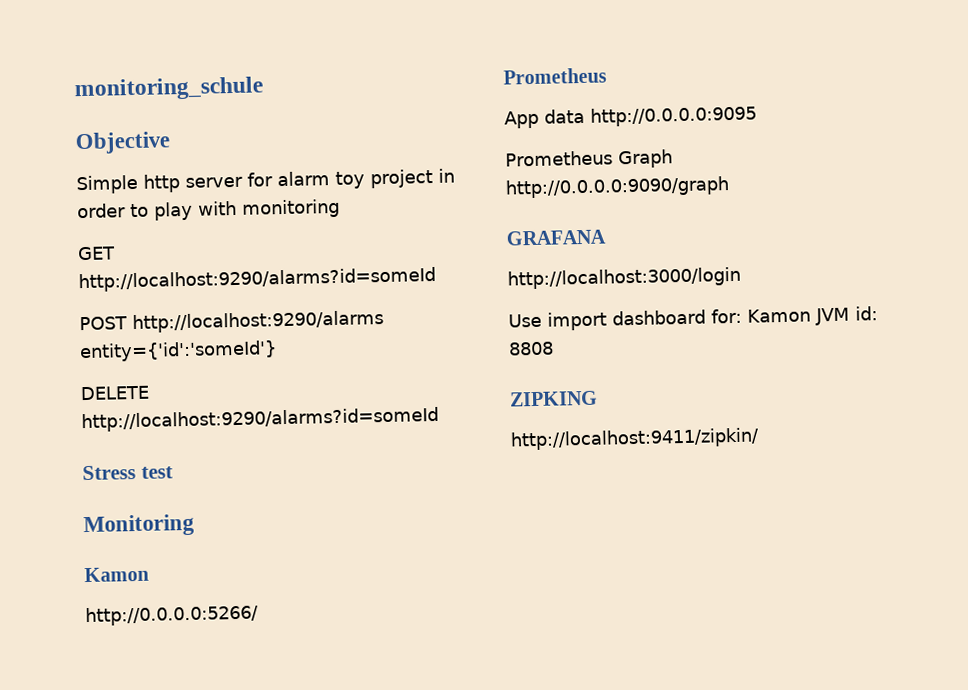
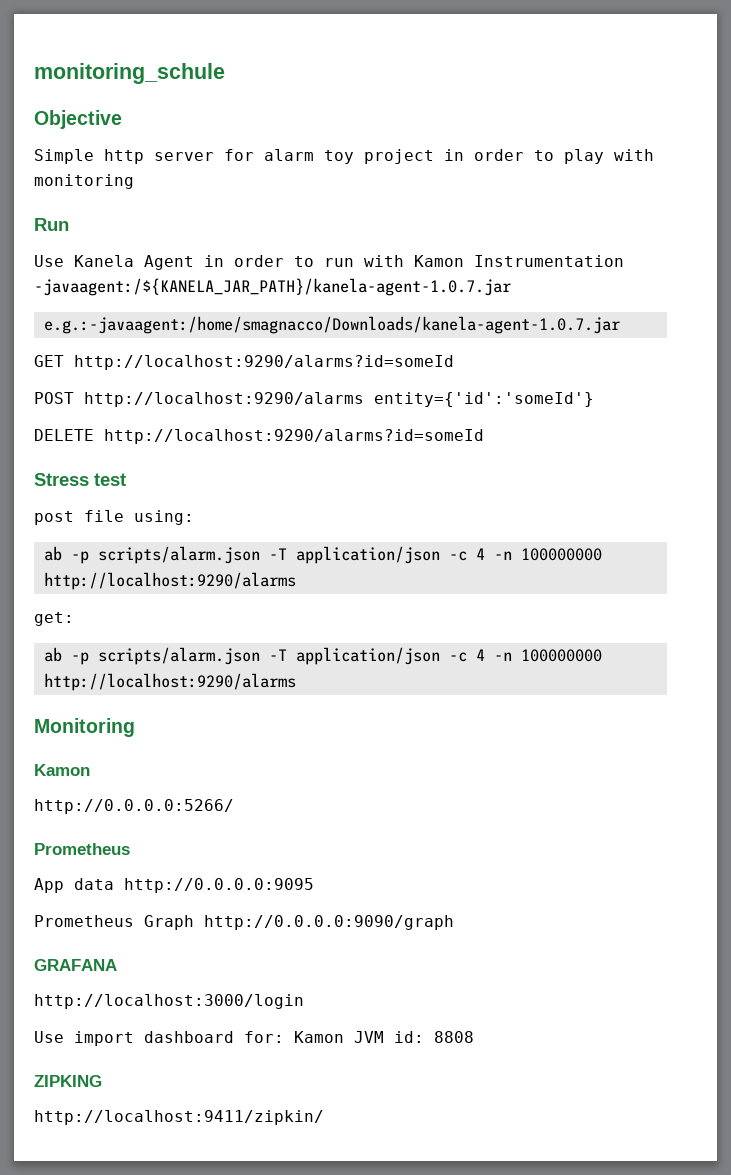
(340, 208) none -> [34,218,69,231] [34,255,624,270] [34,278,511,296] [43,316,620,334] // Run // Use Kanela Agent in order to run with Kamon Instrumentation -javaagent:/${KANELA_JAR_PATH}/kanela-agent-1.0.7.jar // e.g.:-javaagent:/home/smagnacco/Downloads/kanela-agent-1.0.7.jar
(173, 472) none -> [34,510,194,525] [43,546,602,564] [43,572,296,590] [34,612,74,626] [43,647,602,665] [43,673,296,691] // post file using: // ab -p scripts/alarm.json -T application/json -c 4 -n 100000000 http://localhost:9290/alarms // get: // ab -p scripts/alarm.json -T application/json -c 4 -n 100000000 http://localhost:9290/alarms

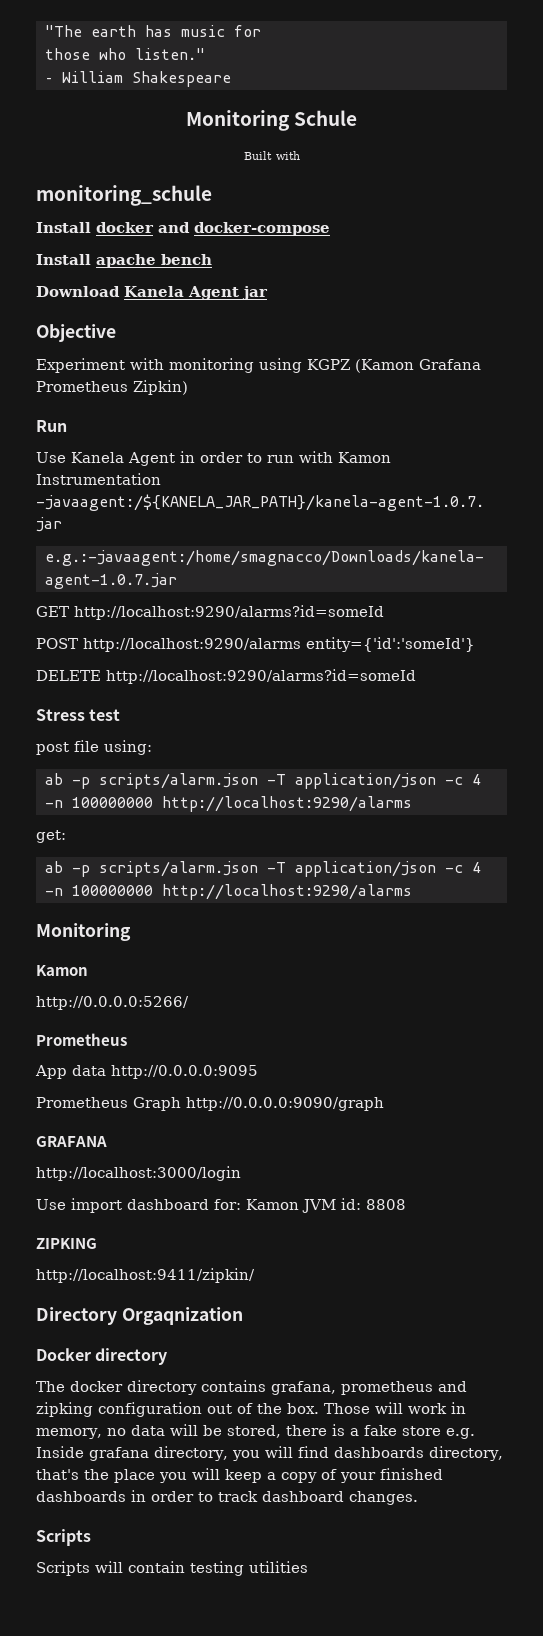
[34,63,225,84] [34,110,122,129] [34,149,654,164] [34,174,134,189] monitoring_schule // Objective // Simple http server for alarm toy project in order to play with monitoring -> [45,25,261,37] [45,48,205,60] [45,71,231,87] [185,110,358,131] [243,151,300,160] [36,185,212,206] [36,222,330,236] [36,254,212,268] [36,286,268,300] [36,324,116,342] [36,358,481,373] [36,380,188,395] "The earth has music for // those who listen." // – William Shakespeare // Monitoring Schule // Built with // monitoring_schule // Install docker and docker-compose // Install apache bench // Download Kanela Agent jar // Objective // Experiment with monitoring using KGPZ (Kamon Grafana Prometheus Zipkin)
(324, 1117) none -> [36,1307,243,1325] [36,1348,168,1365] [36,1380,467,1395] [36,1402,466,1417] [36,1424,475,1439] [36,1446,503,1461] [36,1468,443,1483] [36,1490,418,1505] [36,1529,91,1546] [36,1561,308,1576] // Directory Orgaqnization // Docker directory // The docker directory contains grafana, prometheus and zipking configuration out of the box. Those will work in memory, no data will be stored, there is a fake store e.g. Inside grafana directory, you will find dashboards directory, that's the place you will keep a copy of your finished dashboards in order to track dashboard changes. // Scripts // Scripts will contain testing utilities

